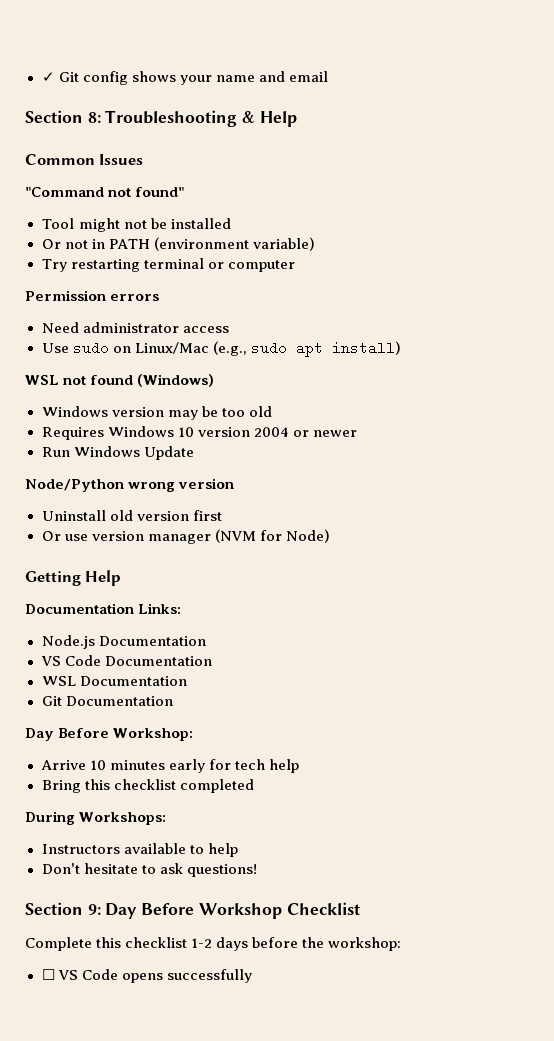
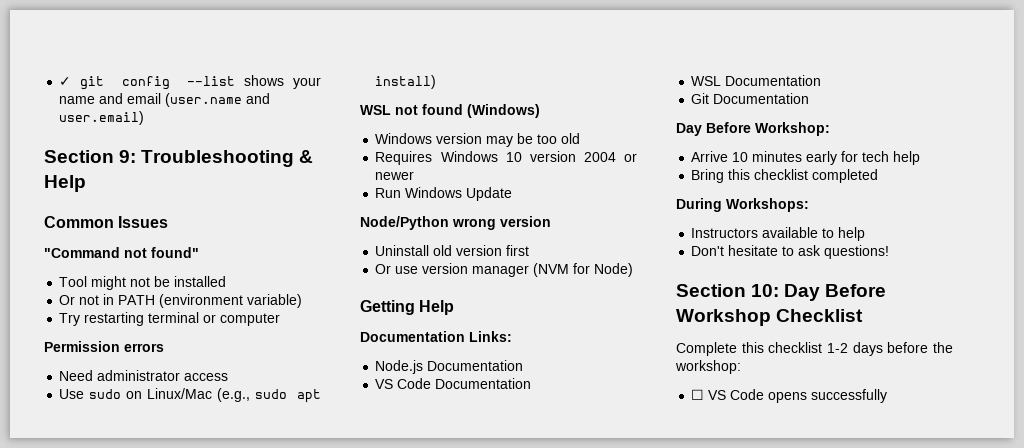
[58,71,128,85] Git config -> [80,76,236,90] git config --list
[25,110,101,123] // Section 8: -> [165,93,271,107] [59,111,145,125] [44,150,137,163] (user.name and user.email) // Section 9:
[87,904,101,915] 9: -> [751,284,780,297] 10:

